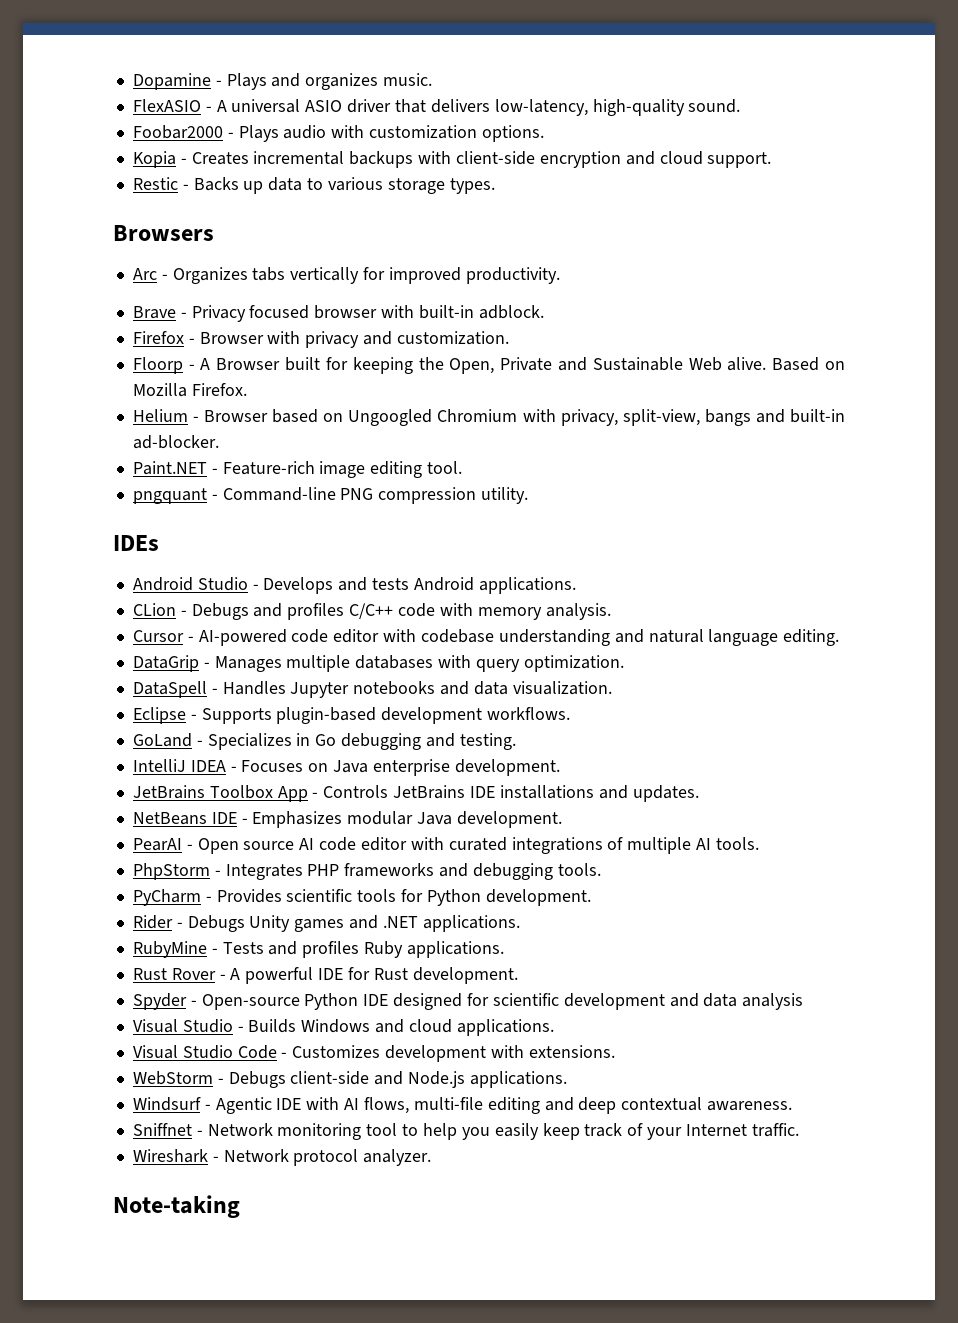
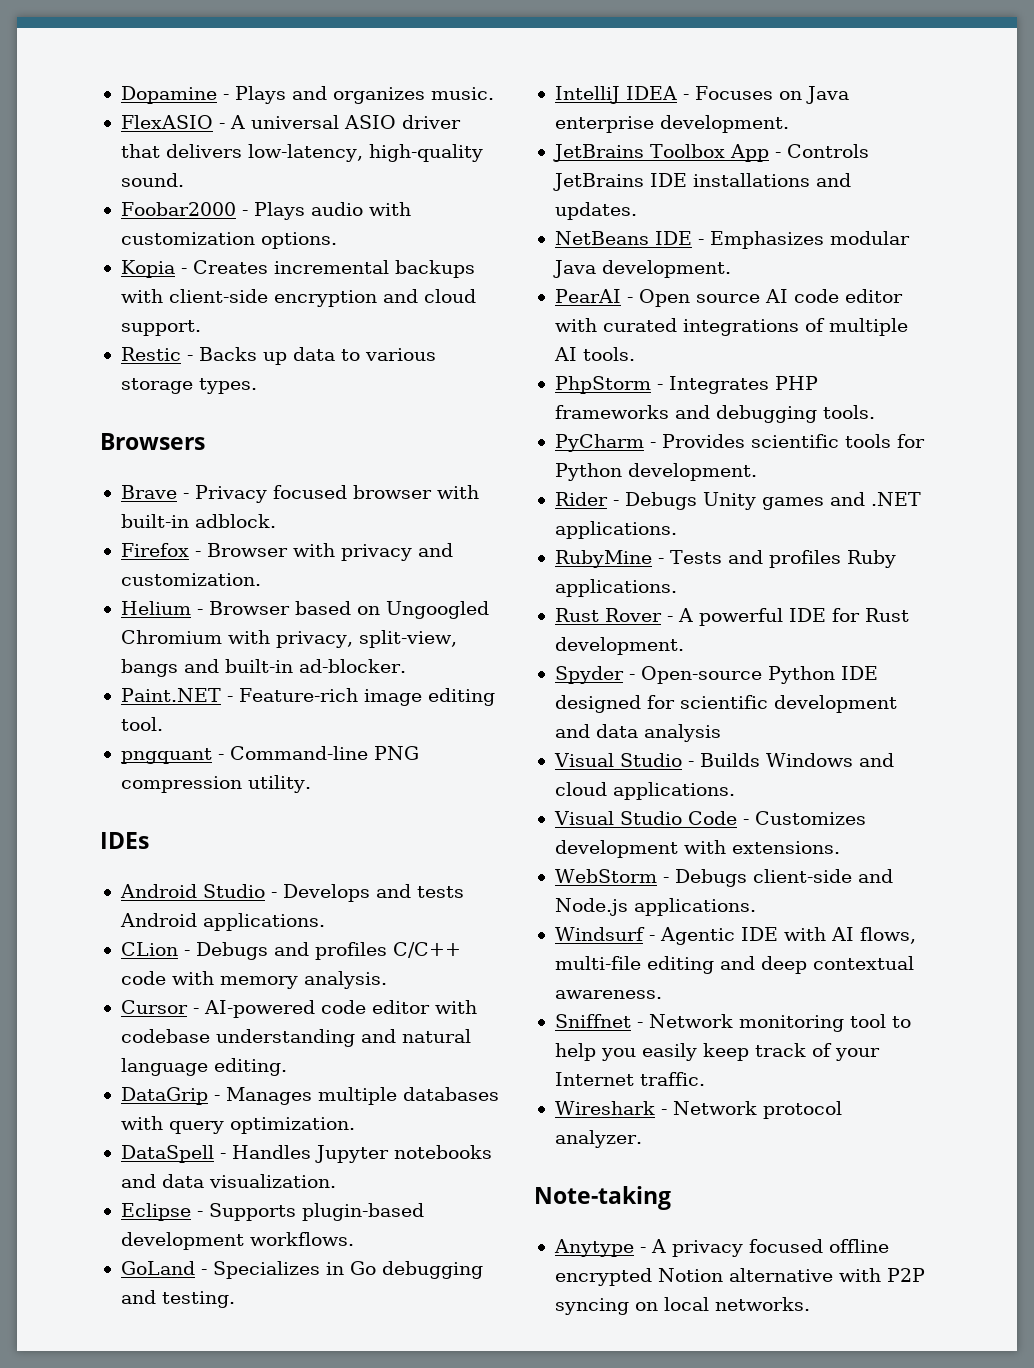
[132,267,560,284] // Arc - Organizes tabs vertically for improved productivity. -> (205, 441) none
[132,357,846,374] [132,383,247,397] // Floorp - A Browser built for keeping the Open, Private and Sustainable Web alive. Based on Mozilla Firefox. -> (261, 579) none
(240, 1206) none -> [553,1239,889,1257] [554,1268,925,1286] [554,1297,810,1315] // Anytype - A privacy focused offline encrypted Notion alternative with P2P syncing on local networks.

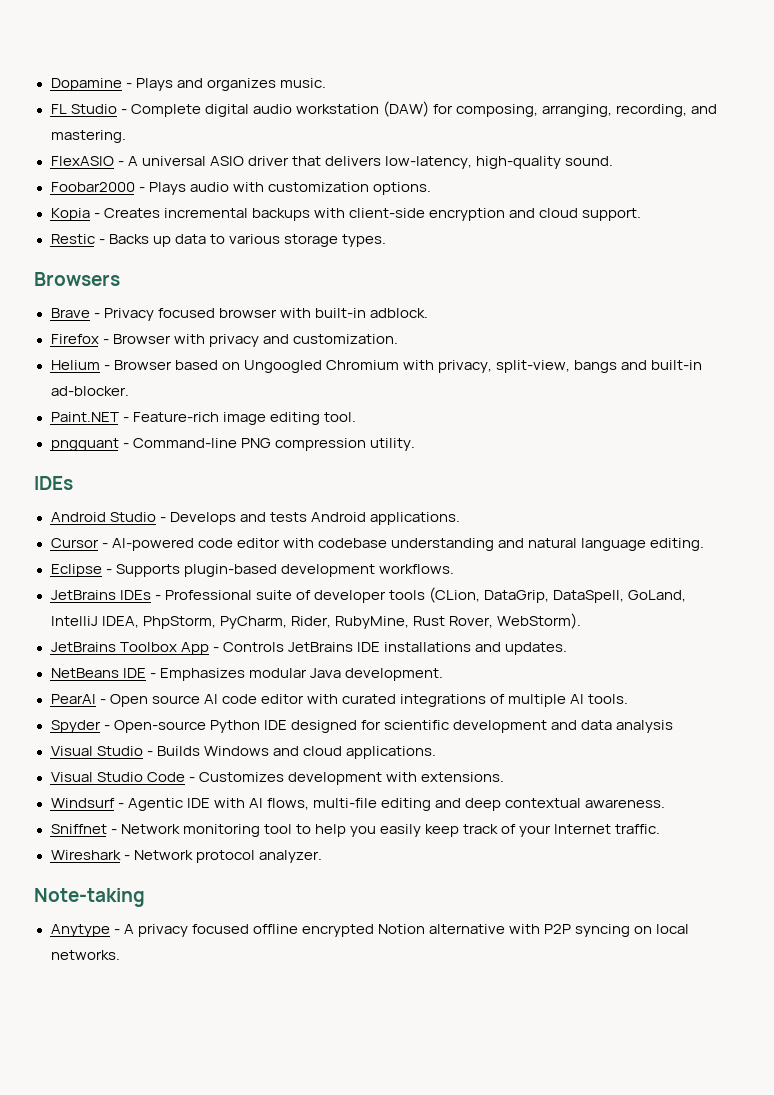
(494, 93) none -> [50,101,718,117] [50,130,126,143] // FL Studio - Complete digital audio workstation (DAW) for composing, arranging, recording, and mastering.
[120,942,461,960] [120,971,387,989] // CLion - Debugs and profiles C/C++ code with memory analysis. -> (460, 518) none
[120,1087,499,1105] [120,1116,355,1134] [120,1145,492,1163] [120,1174,336,1188] // DataGrip - Manages multiple databases with query optimization. // DataSpell - Handles Jupyter notebooks and data visualization. -> (705, 544) none
[120,1261,483,1279] [120,1290,235,1308] [554,86,849,104] [554,115,789,133] GoLand - Specializes in Go debugging and testing. // IntelliJ IDEA - Focuses on Java enterprise development. -> [50,587,687,603] [50,613,581,629] JetBrains IDEs - Professional suite of developer tools (CLion, DataGrip, DataSpell, GoLand, IntelliJ IDEA, PhpStorm, PyCharm, Rider, RubyMine, Rust Rover, WebStorm).
[554,376,818,394] [554,405,875,423] [554,434,925,452] [554,463,757,481] [554,492,921,510] [554,521,677,539] [554,550,896,568] [554,579,677,597] [554,608,909,626] [554,637,684,655] // PhpStorm - Integrates PHP frameworks and debugging tools. // PyCharm - Provides scientific tools for Python development. // Rider - Debugs Unity games and .NET applications. // RubyMine - Tests and profiles Ruby applications. // Rust Rover - A powerful IDE for Rust development. -> (629, 699) none
[554,869,893,887] [554,898,756,916] // WebStorm - Debugs client-side and Node.js applications. -> (504, 777) none

